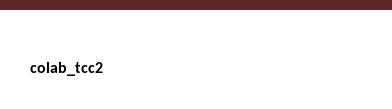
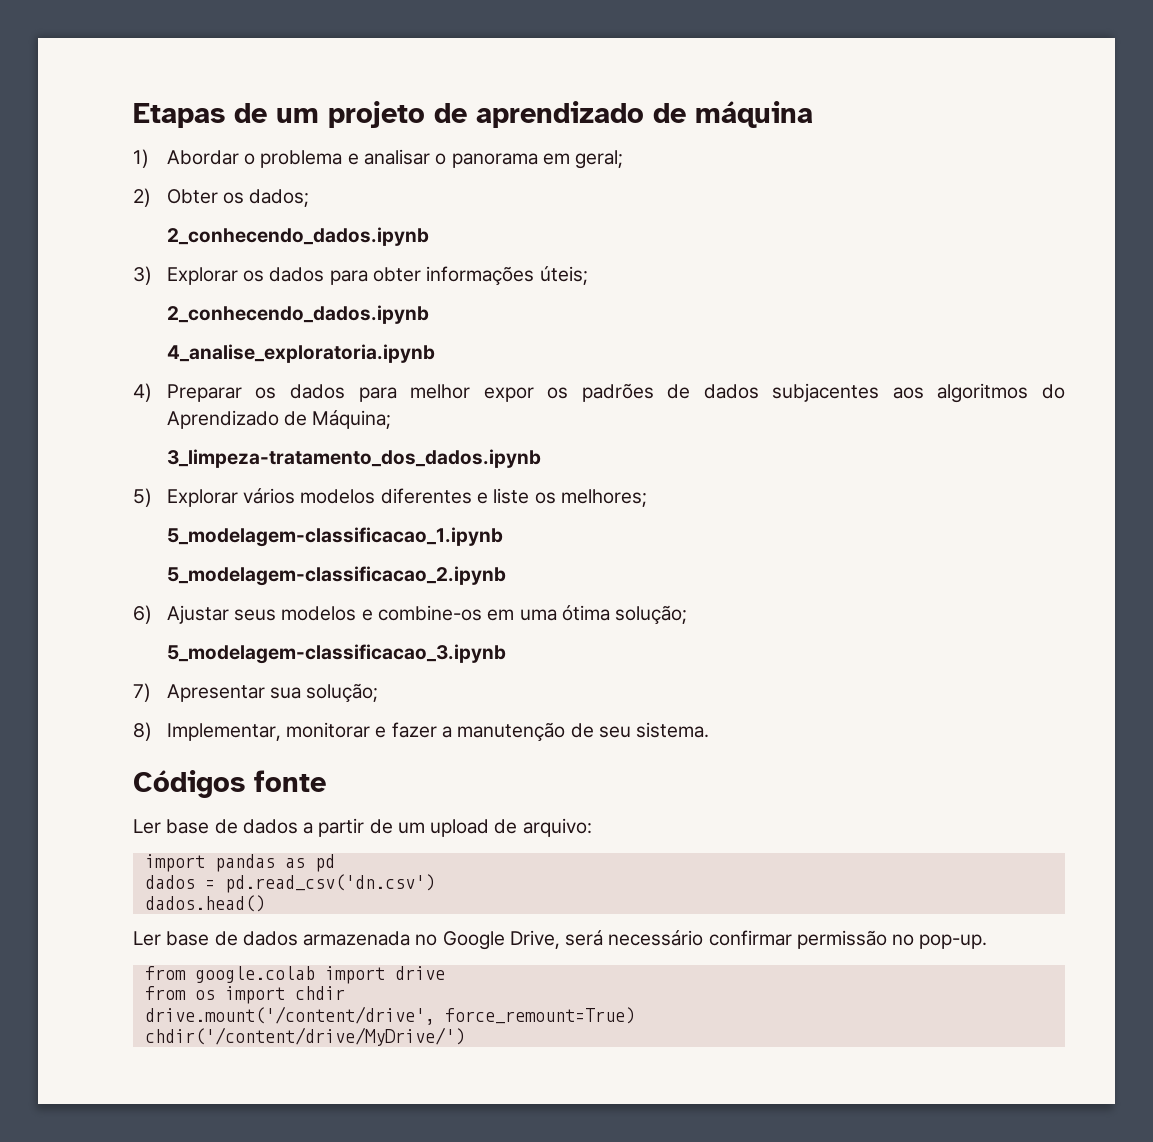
[30,62,103,76] colab_tcc2 -> [133,101,813,128] [133,149,624,169] [133,188,310,207] [166,227,429,246] [133,266,588,286] [166,305,429,324] [166,344,435,363] [133,383,1065,403] [166,410,392,429] [166,449,541,468] [133,488,647,507] [166,527,503,547] [166,566,506,586] [133,605,688,625] [166,644,506,664] [133,683,379,703] [133,722,710,742] [133,770,326,798] [133,818,592,837] [144,854,335,872] [144,874,435,893] [144,895,265,912] [133,930,988,950] [144,966,445,984] [144,986,345,1004] [144,1006,635,1025] [144,1027,465,1046] Etapas de um projeto de aprendizado de máquina // 1) Abordar o problema e analisar o panorama em geral; // 2) Obter os dados; // 2_conhecendo_dados.ipynb // 3) Explorar os dados para obter informações úteis; // 2_conhecendo_dados.ipynb // 4_analise_exploratoria.ipynb // 4) Preparar os dados para melhor expor os padrões de dados subjacentes aos algoritmos do Aprendizado de Máquina; // 3_limpeza-tratamento_dos_dados.ipynb // 5) Explorar vários modelos diferentes e liste os melhores; // 5_modelagem-classificacao_1.ipynb // 5_modelagem-classificacao_2.ipynb // 6) Ajustar seus modelos e combine-os em uma ótima solução; // 5_modelagem-classificacao_3.ipynb // 7) Apresentar sua solução; // 8) Implementar, monitorar e fazer a manutenção de seu sistema. // Códigos fonte // Ler base de dados a partir de um upload de arquivo: // import pandas as pd // dados = pd.read_csv('dn.csv') // dados.head() // Ler base de dados armazenada no Google Drive, será necessário confirmar permissão no pop-up. // from google.colab import drive // from os import chdir // drive.mount('/content/drive', force_remount=True) // chdir('/content/drive/MyDrive/')

